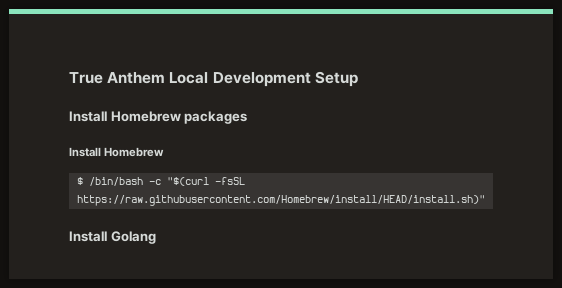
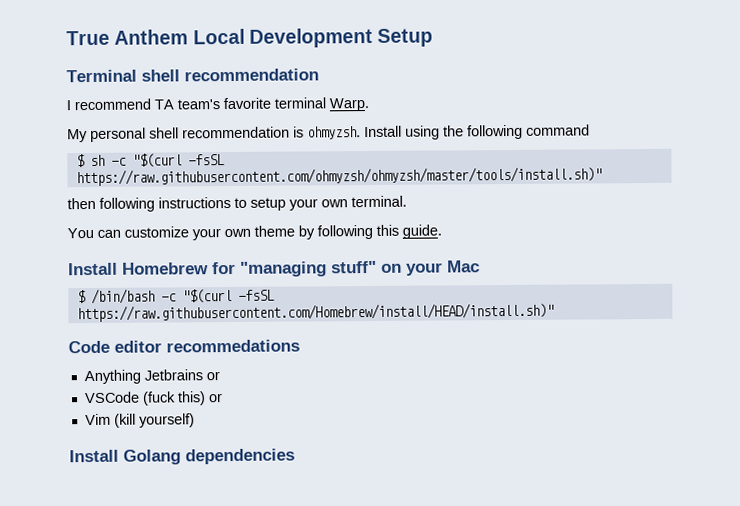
[69,111,248,124] [69,147,165,157] Install Homebrew packages // Install Homebrew -> [66,68,319,83] [66,97,369,112] [67,124,590,143] [75,153,225,168] [75,166,602,187] [67,195,407,212] [67,224,442,241] [68,260,480,277] Terminal shell recommendation // I recommend TA team's favorite terminal Warp. // My personal shell recommendation is ohmyzsh. Install using the following command // $ sh -c "$(curl -fsSL https://raw.githubusercontent.com/ohmyzsh/ohmyzsh/master/tools/install.sh)" // then following instructions to setup your own terminal. // You can customize your own theme by following this guide. // Install Homebrew for "managing stuff" on your Mac
(485, 200) none -> [68,339,300,354] [83,369,220,385] [83,391,223,406] [84,413,195,428] // Code editor recommedations // Anything Jetbrains or // VSCode (fuck this) or // Vim (kill yourself)
(156, 237) none -> [185,448,295,465] dependencies

